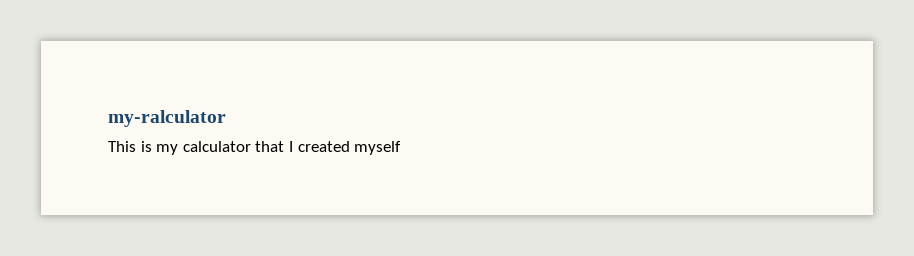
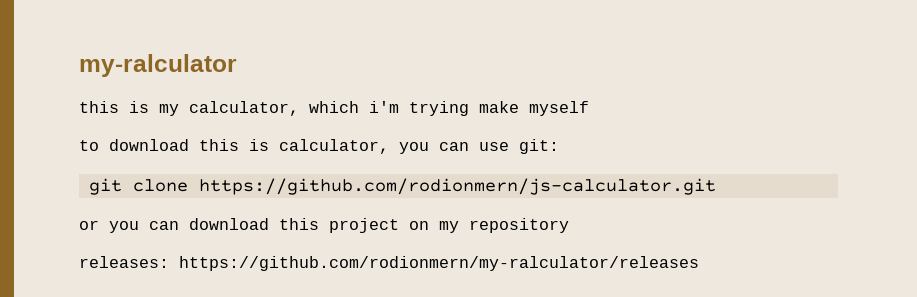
[108,141,136,152] This -> [79,101,119,113] this
[182,141,402,155] calculator that I created myself -> [189,101,589,116] [79,139,559,154] [88,178,716,195] [79,218,569,233] [79,256,699,271] calculator, which i'm trying make myself // to download this is calculator, you can use git: // git clone https://github.com/rodionmern/js-calculator.git // or you can download this project on my repository // releases: https://github.com/rodionmern/my-ralculator/releases

